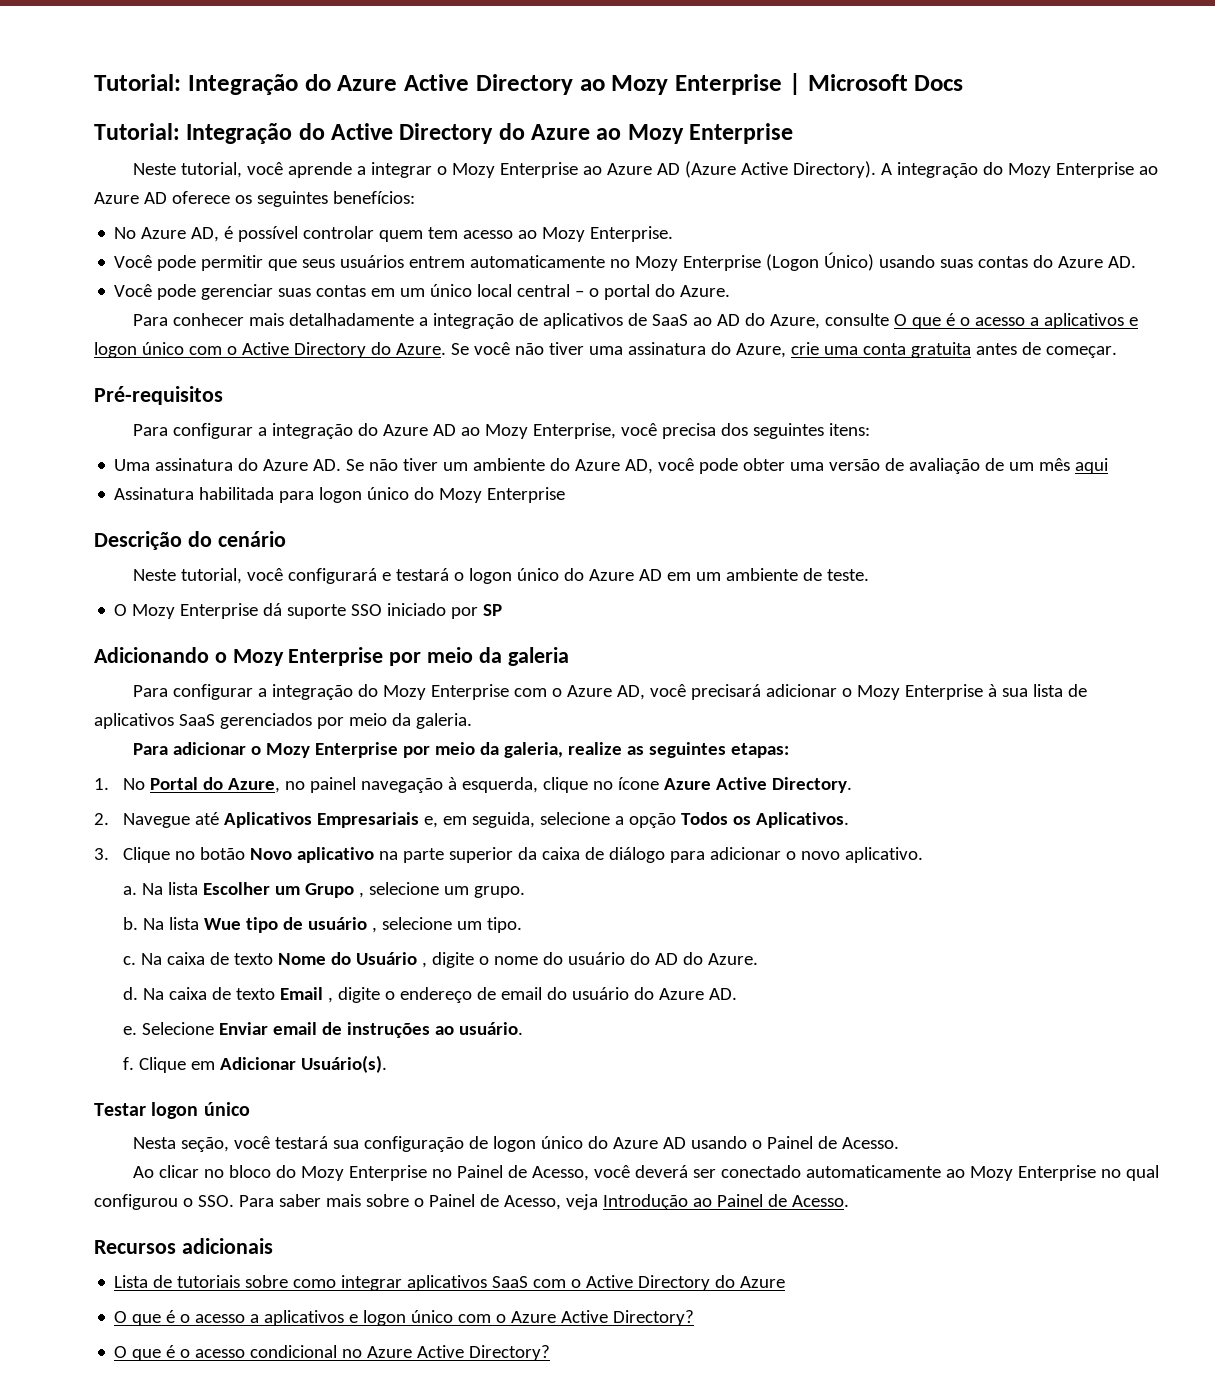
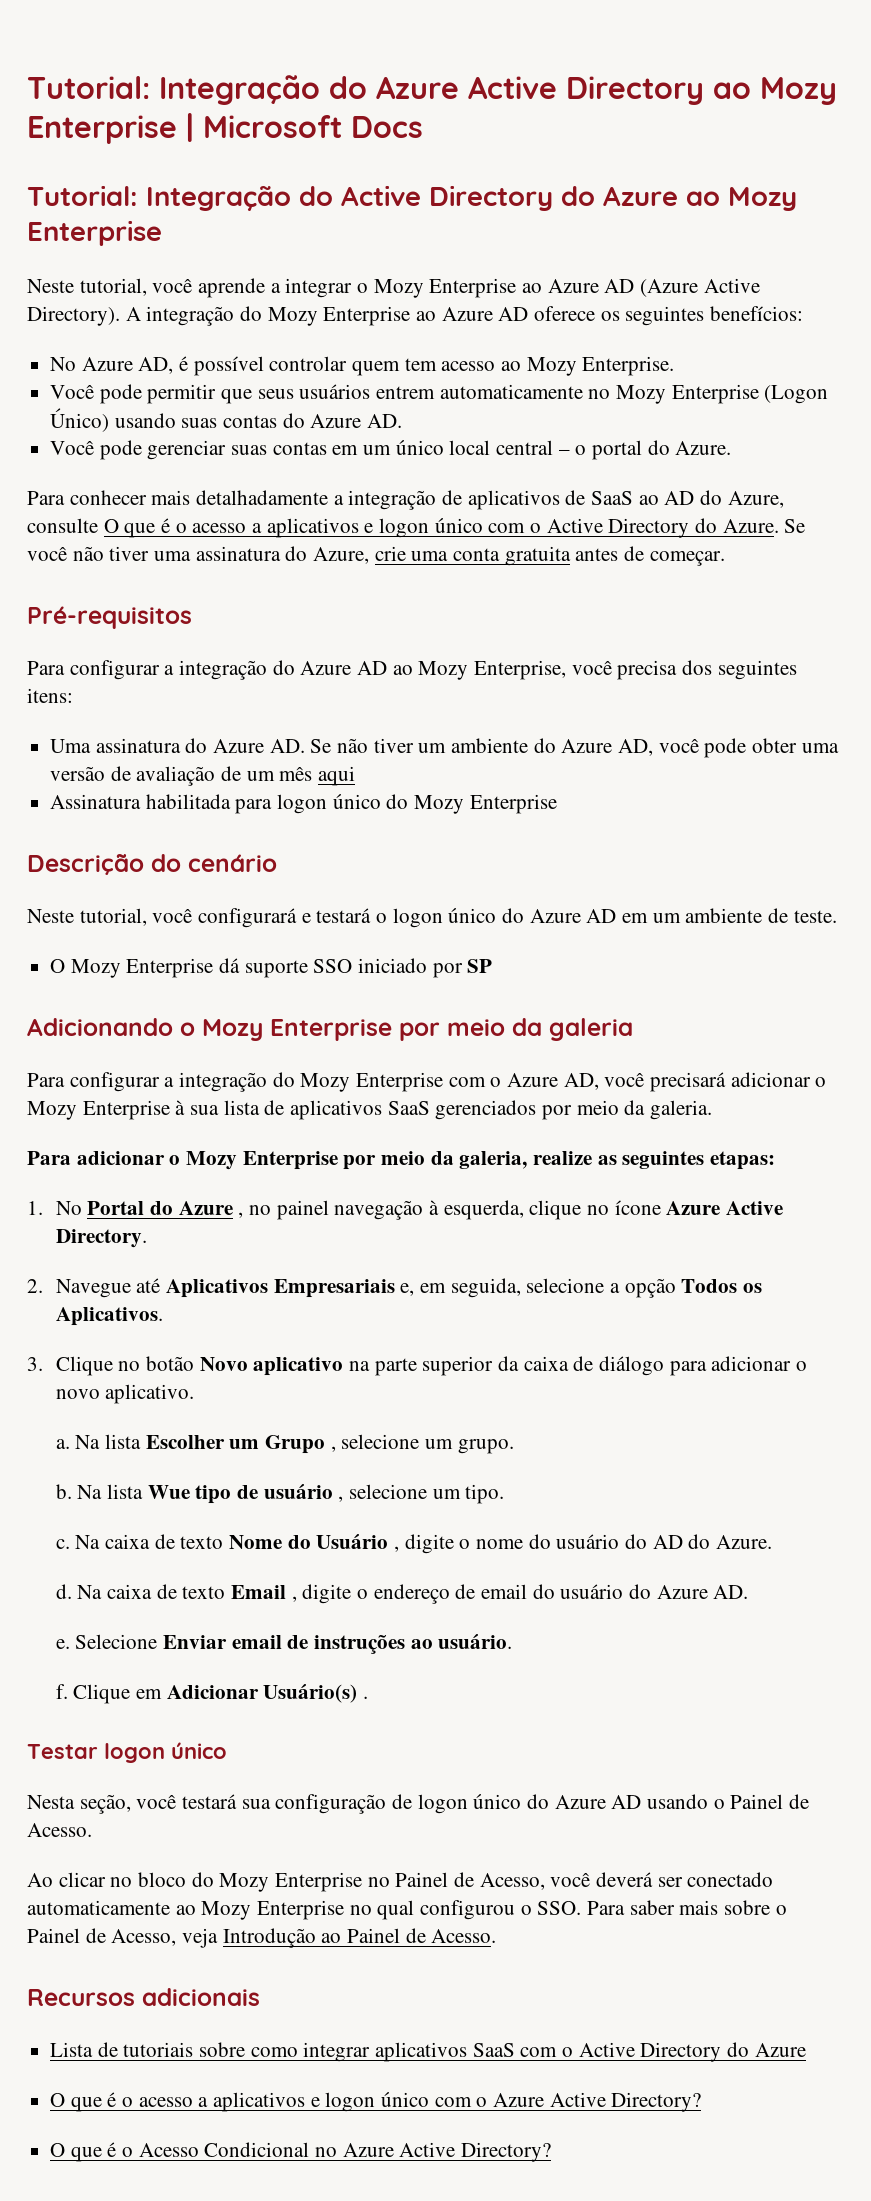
[228,778,281,793] Azure, -> [178,1201,244,1218] Azure ,
[301,1055,388,1073] Usuário(s). -> [263,1683,369,1703] Usuário(s) .
[195,1345,338,1358] acesso condicional -> [138,2142,310,2157] Acesso Condicional

